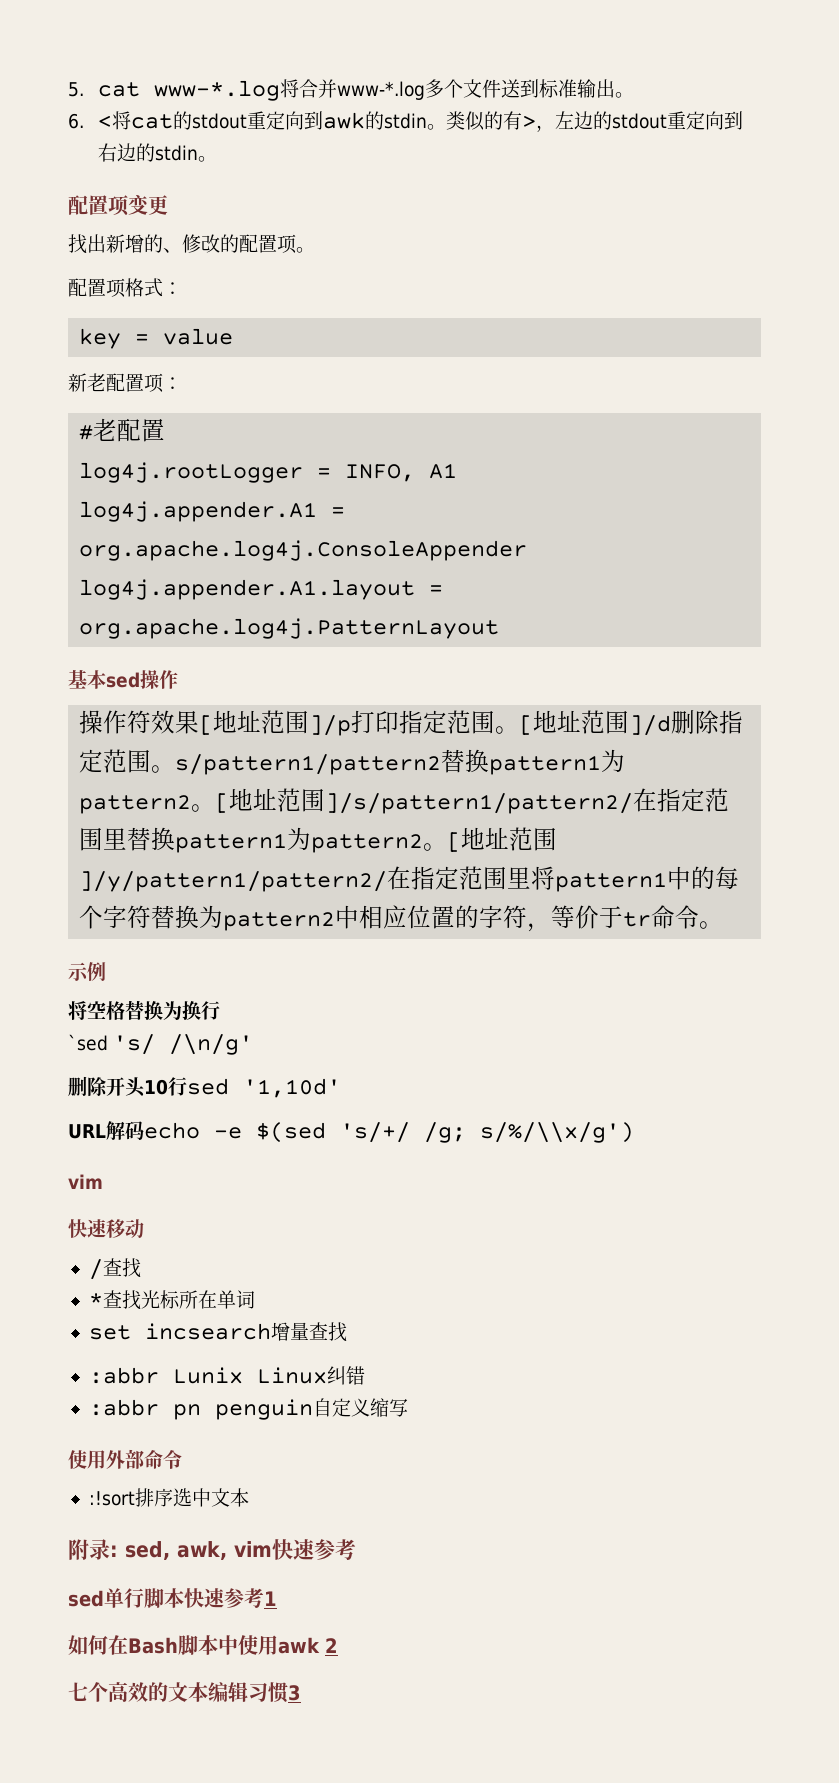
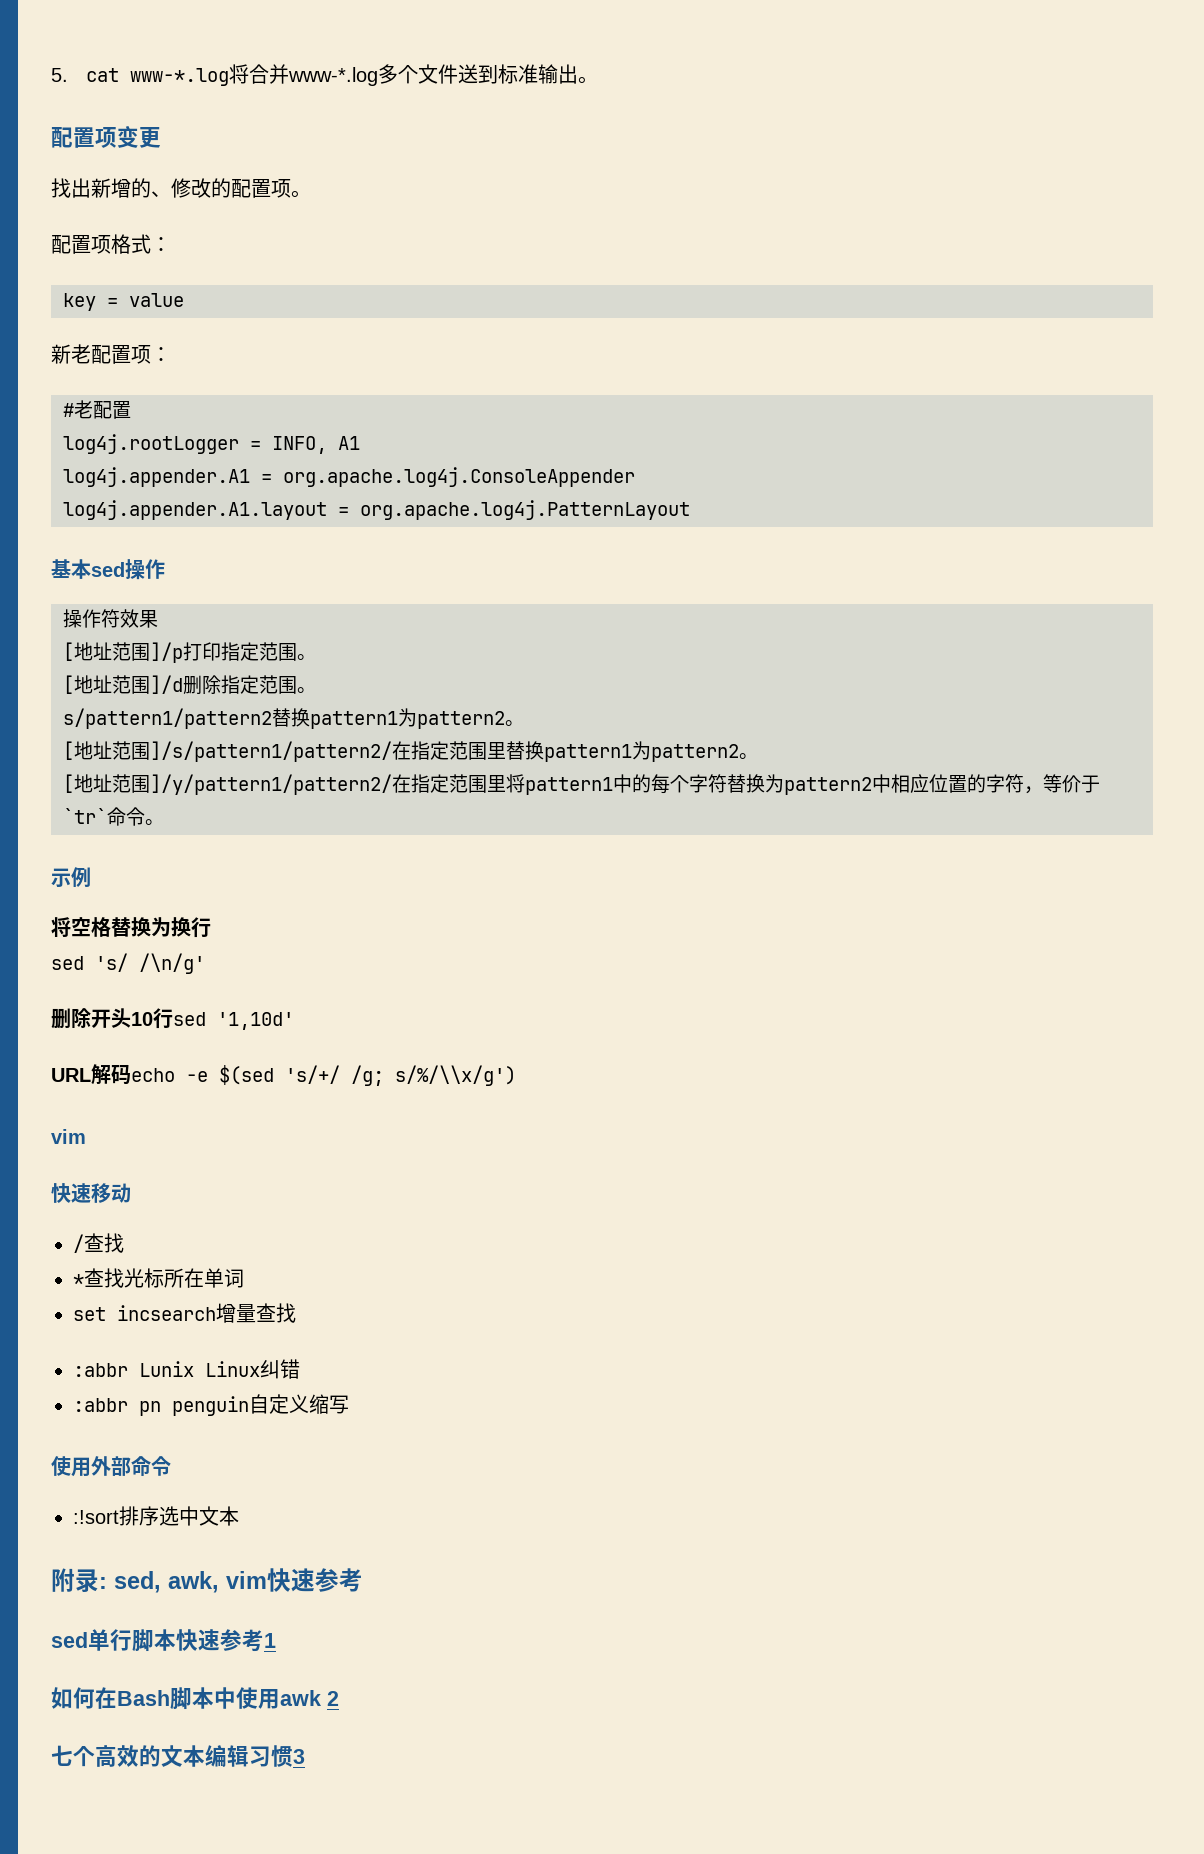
[68,111,743,132] [97,143,217,162] // 6. <将cat的stdout重定向到awk的stdin。类似的有>，左边的stdout重定向到右边的stdin。 -> (598, 80) none
(200, 722) none -> (158, 619) //
(520, 730) none -> (316, 657) //
(176, 769) none -> (316, 690) //
(216, 808) none -> (524, 723) //
(448, 847) none -> (758, 756) //
[623,912,652,927] tr -> [63,808,107,824] `tr`
[68,1034,108,1051] `sed -> [51,956,84,970] sed

